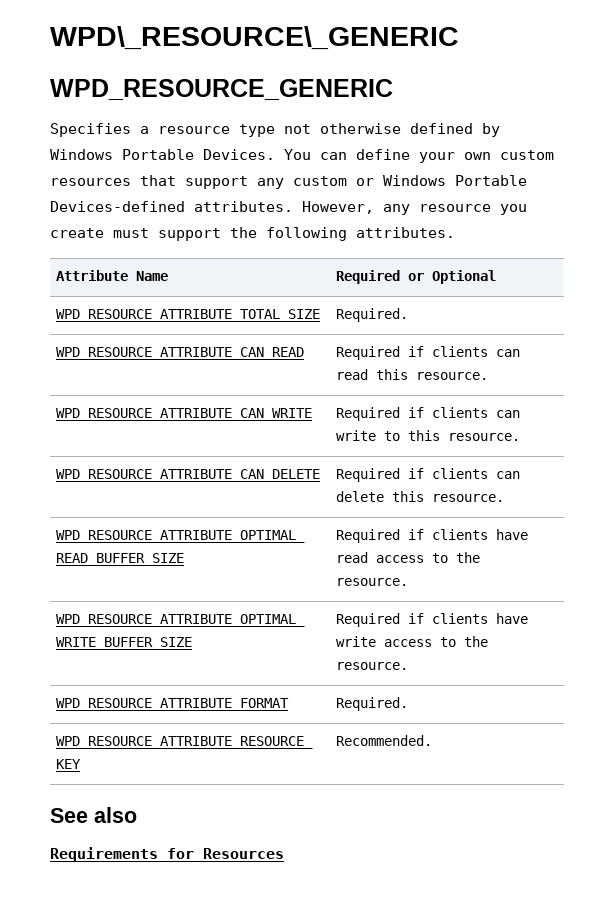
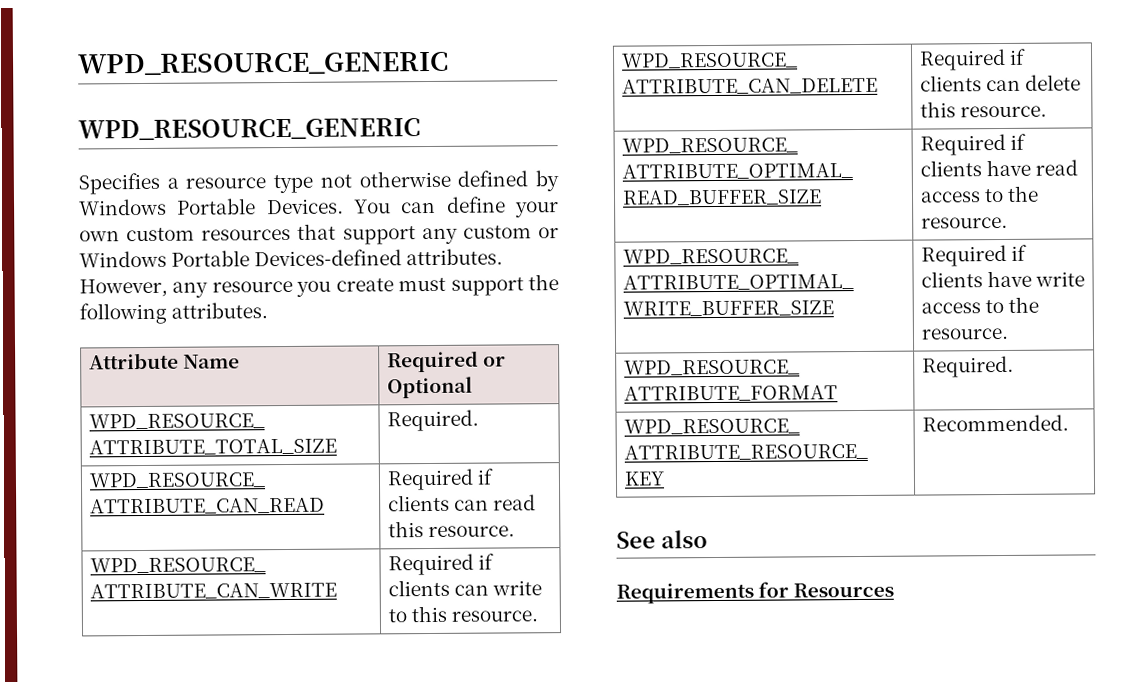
[50,26,459,50] WPD\_RESOURCE\_GENERIC -> [77,51,449,76] WPD_RESOURCE_GENERIC

